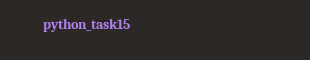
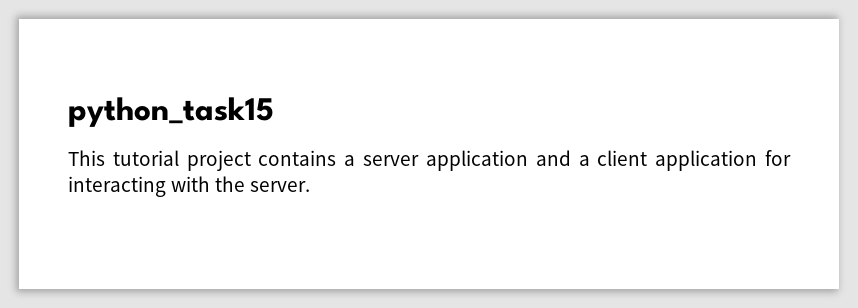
(130, 25) none -> [68,150,792,171] [68,176,311,197] // This tutorial project contains a server application and a client application for interacting with the server.

